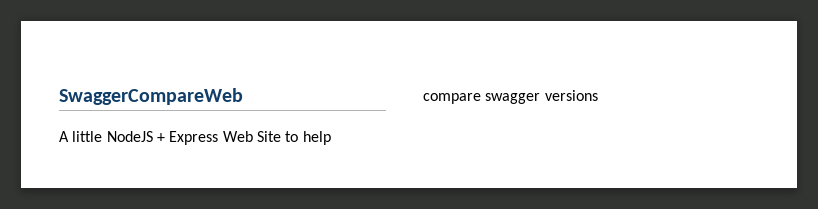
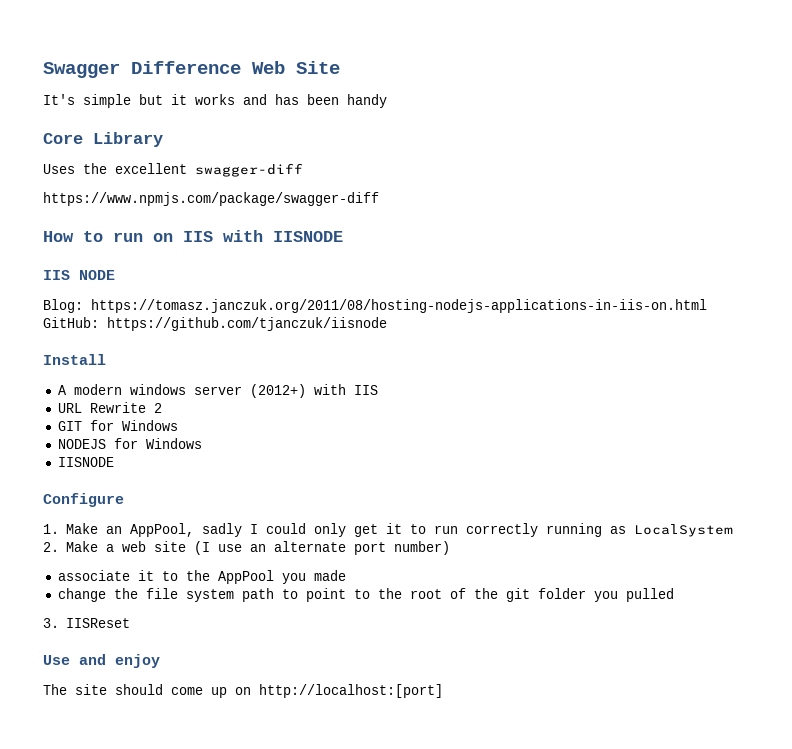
[59,88,243,105] [59,131,331,145] [423,90,598,104] SwaggerCompareWeb // A little NodeJS + Express Web Site to help compare swagger versions -> [43,61,340,78] [43,94,387,108] [43,132,163,147] [43,163,303,177] [43,192,379,206] [43,230,343,242] [43,270,115,280] [43,299,707,313] [43,317,387,331] [43,354,106,365] [57,384,378,398] [57,402,162,413] [57,420,178,431] [57,438,202,449] [57,457,114,467] [43,493,124,507] [43,523,733,537] [43,541,450,555] [57,570,346,584] [57,588,674,602] [43,618,130,628] [43,654,160,668] [43,684,443,698] Swagger Difference Web Site // It's simple but it works and has been handy // Core Library // Uses the excellent swagger-diff // https://www.npmjs.com/package/swagger-diff // How to run on IIS with IISNODE // IIS NODE // Blog: https://tomasz.janczuk.org/2011/08/hosting-nodejs-applications-in-iis-on.html GitHub: https://github.com/tjanczuk/iisnode // Install // A modern windows server (2012+) with IIS // URL Rewrite 2 // GIT for Windows // NODEJS for Windows // IISNODE // Configure // 1. Make an AppPool, sadly I could only get it to run correctly running as LocalSystem // 2. Make a web site (I use an alternate port number) // associate it to the AppPool you made // change the file system path to point to the root of the git folder you pulled // 3. IISReset // Use and enjoy // The site should come up on http://localhost:[port]

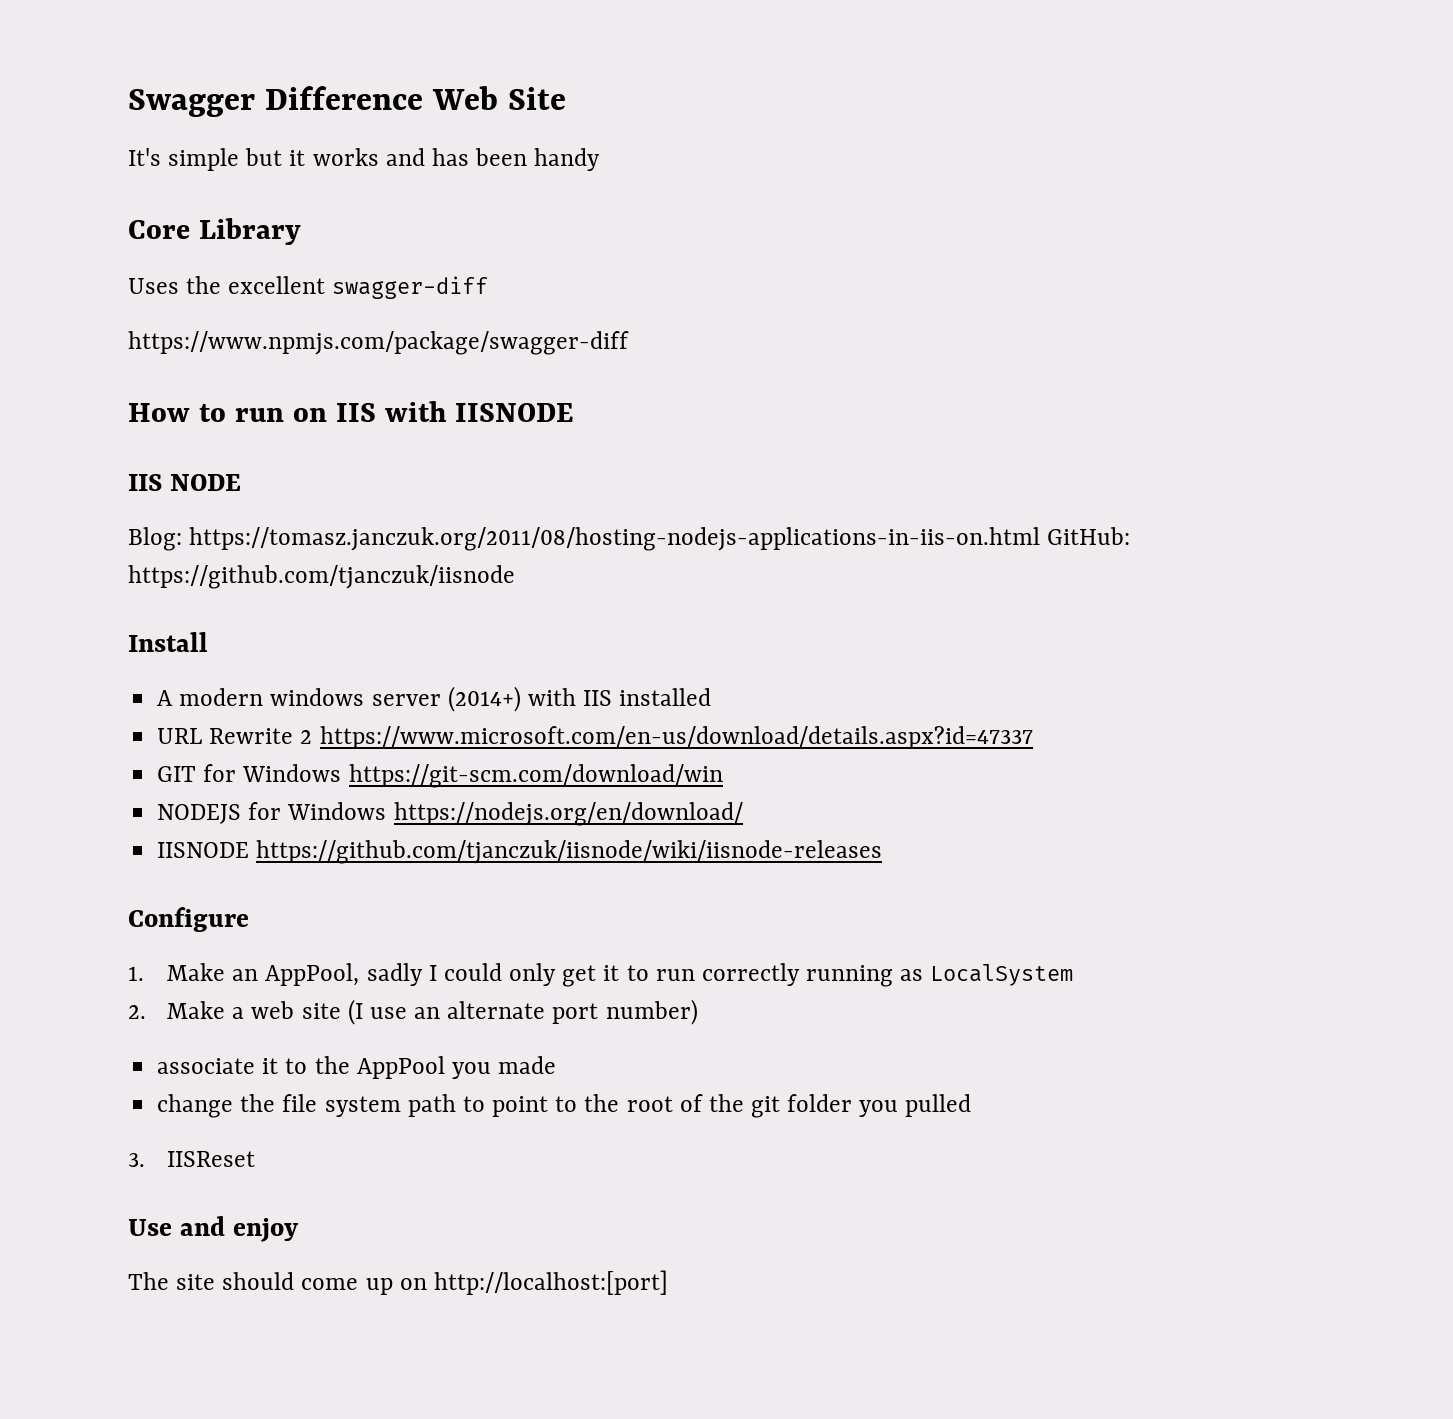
[249,384,306,398] (2012+) -> [447,686,521,712] (2014+)
(378, 390) none -> [619,688,712,706] installed
(162, 408) none -> [319,726,1033,749] https://www.microsoft.com/en-us/download/details.aspx?id=47337
(178, 425) none -> [348,764,723,788] https://git-scm.com/download/win
[57,457,114,467] // IISNODE -> [393,802,743,826] [157,840,883,864] https://nodejs.org/en/download/ // IISNODE https://github.com/tjanczuk/iisnode/wiki/iisnode-releases

